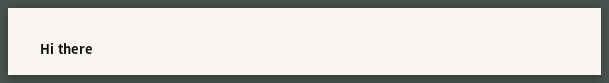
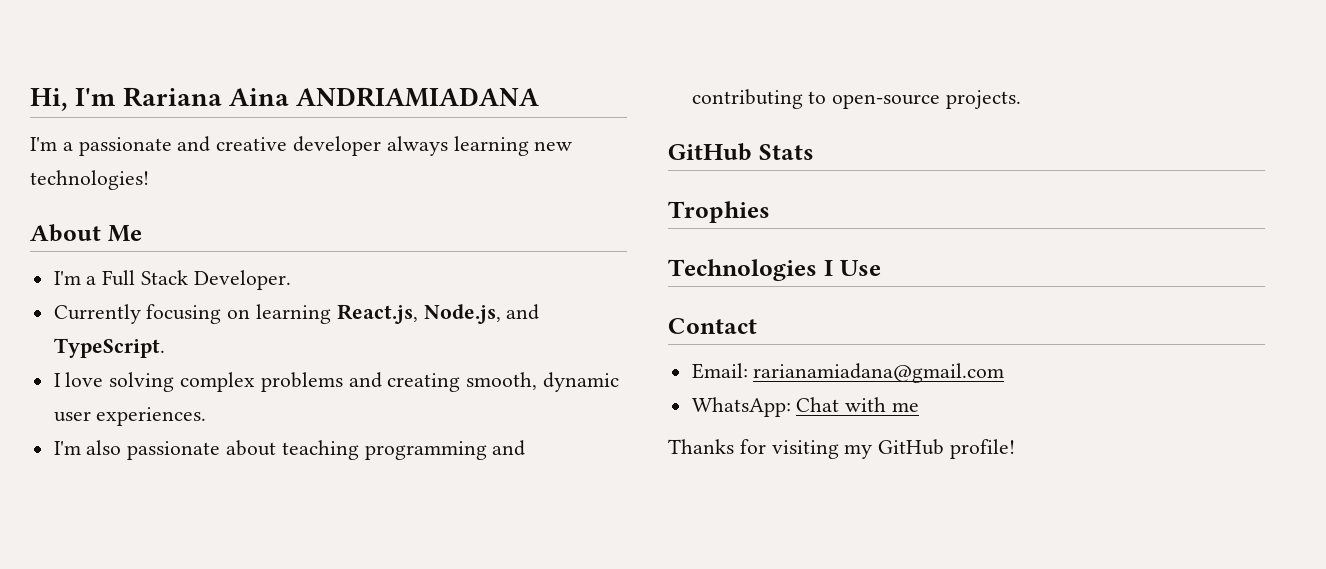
[40,42,93,54] Hi there -> [30,87,540,111] [30,136,573,156] [30,170,149,190] [30,224,142,242] [53,270,291,290] [53,304,540,324] [53,338,165,358] [53,372,620,392] [53,407,207,426] [53,440,526,460] [691,89,1022,109] [668,143,814,161] [668,201,770,223] [668,259,881,281] [668,318,757,334] [691,363,1005,383] [691,397,920,417] [668,439,1016,459] Hi, I'm Rariana Aina ANDRIAMIADANA // I'm a passionate and creative developer always learning new technologies! // About Me // I'm a Full Stack Developer. // Currently focusing on learning React.js, Node.js, and TypeScript. // I love solving complex problems and creating smooth, dynamic user experiences. // I'm also passionate about teaching programming and contributing to open-source projects. // GitHub Stats // Trophies // Technologies I Use // Contact // Email: rarianamiadana@gmail.com // WhatsApp: Chat with me // Thanks for visiting my GitHub profile!

